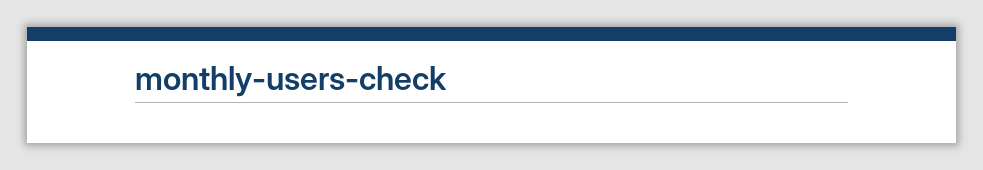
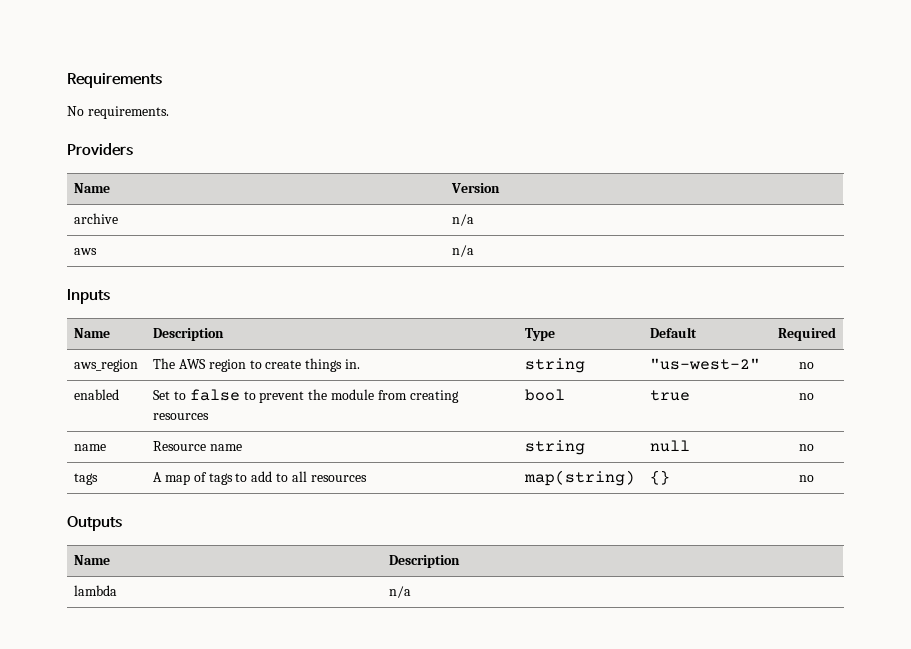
[135,66,447,97] monthly-users-check -> [67,73,162,88] [67,106,169,119] [67,143,133,156] [74,183,111,193] [451,183,501,193] [74,213,119,224] [452,214,475,226] [74,248,98,255] [452,245,475,257] [67,289,110,304] [74,328,111,338] [153,328,225,341] [525,328,556,341] [650,327,698,338] [777,327,836,341] [74,359,139,372] [153,358,360,372] [525,358,586,373] [650,358,761,370] [799,362,814,369] [74,389,120,400] [153,389,459,403] [153,413,210,420] [525,389,566,401] [650,390,691,401] [799,393,814,400] [74,444,107,451] [153,441,243,451] [525,440,586,455] [650,440,691,452] [799,444,814,451] [74,473,99,485] [153,471,367,485] [524,470,636,486] [650,470,671,485] [799,475,814,482] [67,516,122,531] [74,555,111,565] [389,555,461,568] [74,585,118,596] [389,586,412,598] Requirements // No requirements. // Providers // Name | Version // archive | n/a // aws | n/a // Inputs // Name | Description | Type | Default | Required // aws_region | The AWS region to create things in. | string | "us-west-2" | no // enabled | Set to false to prevent the module from creating resources | bool | true | no // name | Resource name | string | null | no // tags | A map of tags to add to all resources | map(string) | {} | no // Outputs // Name | Description // lambda | n/a

